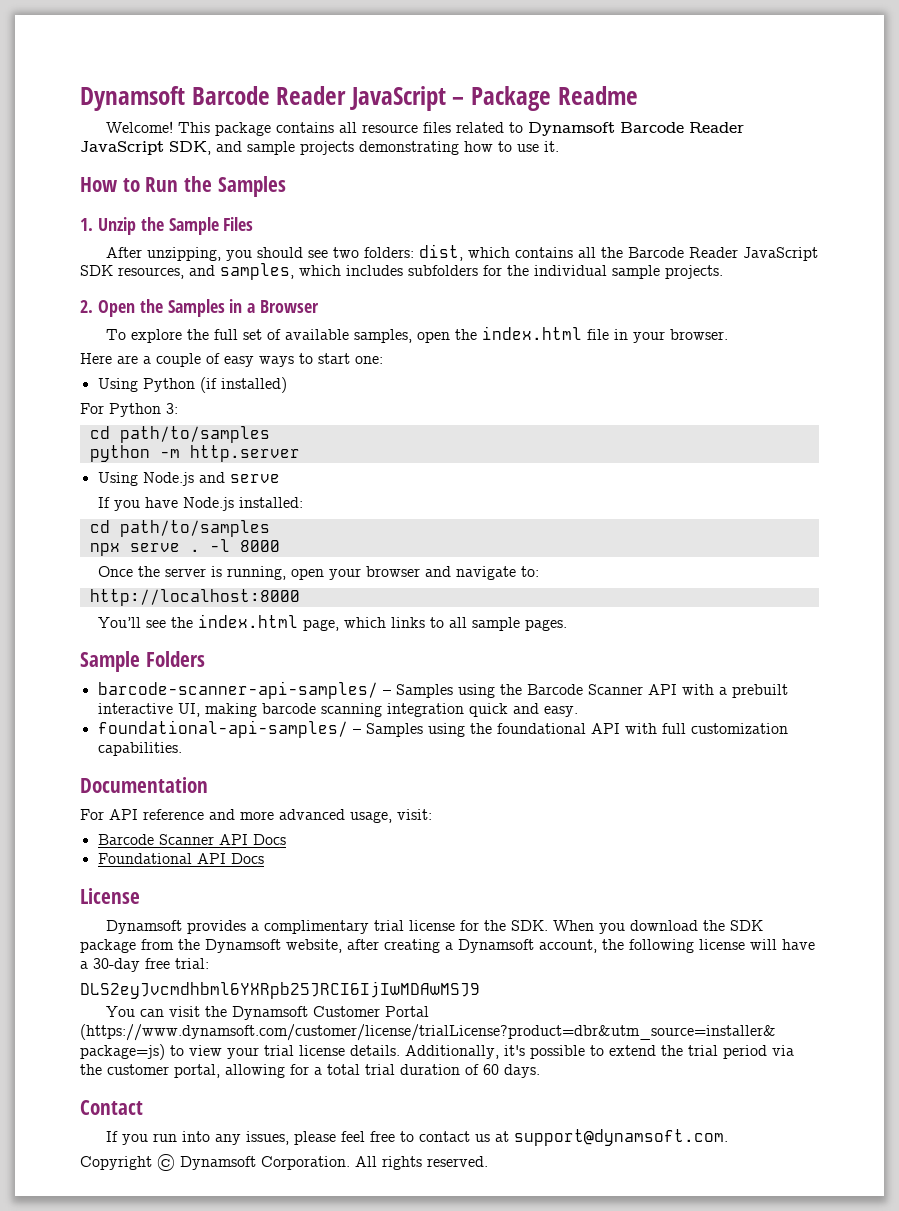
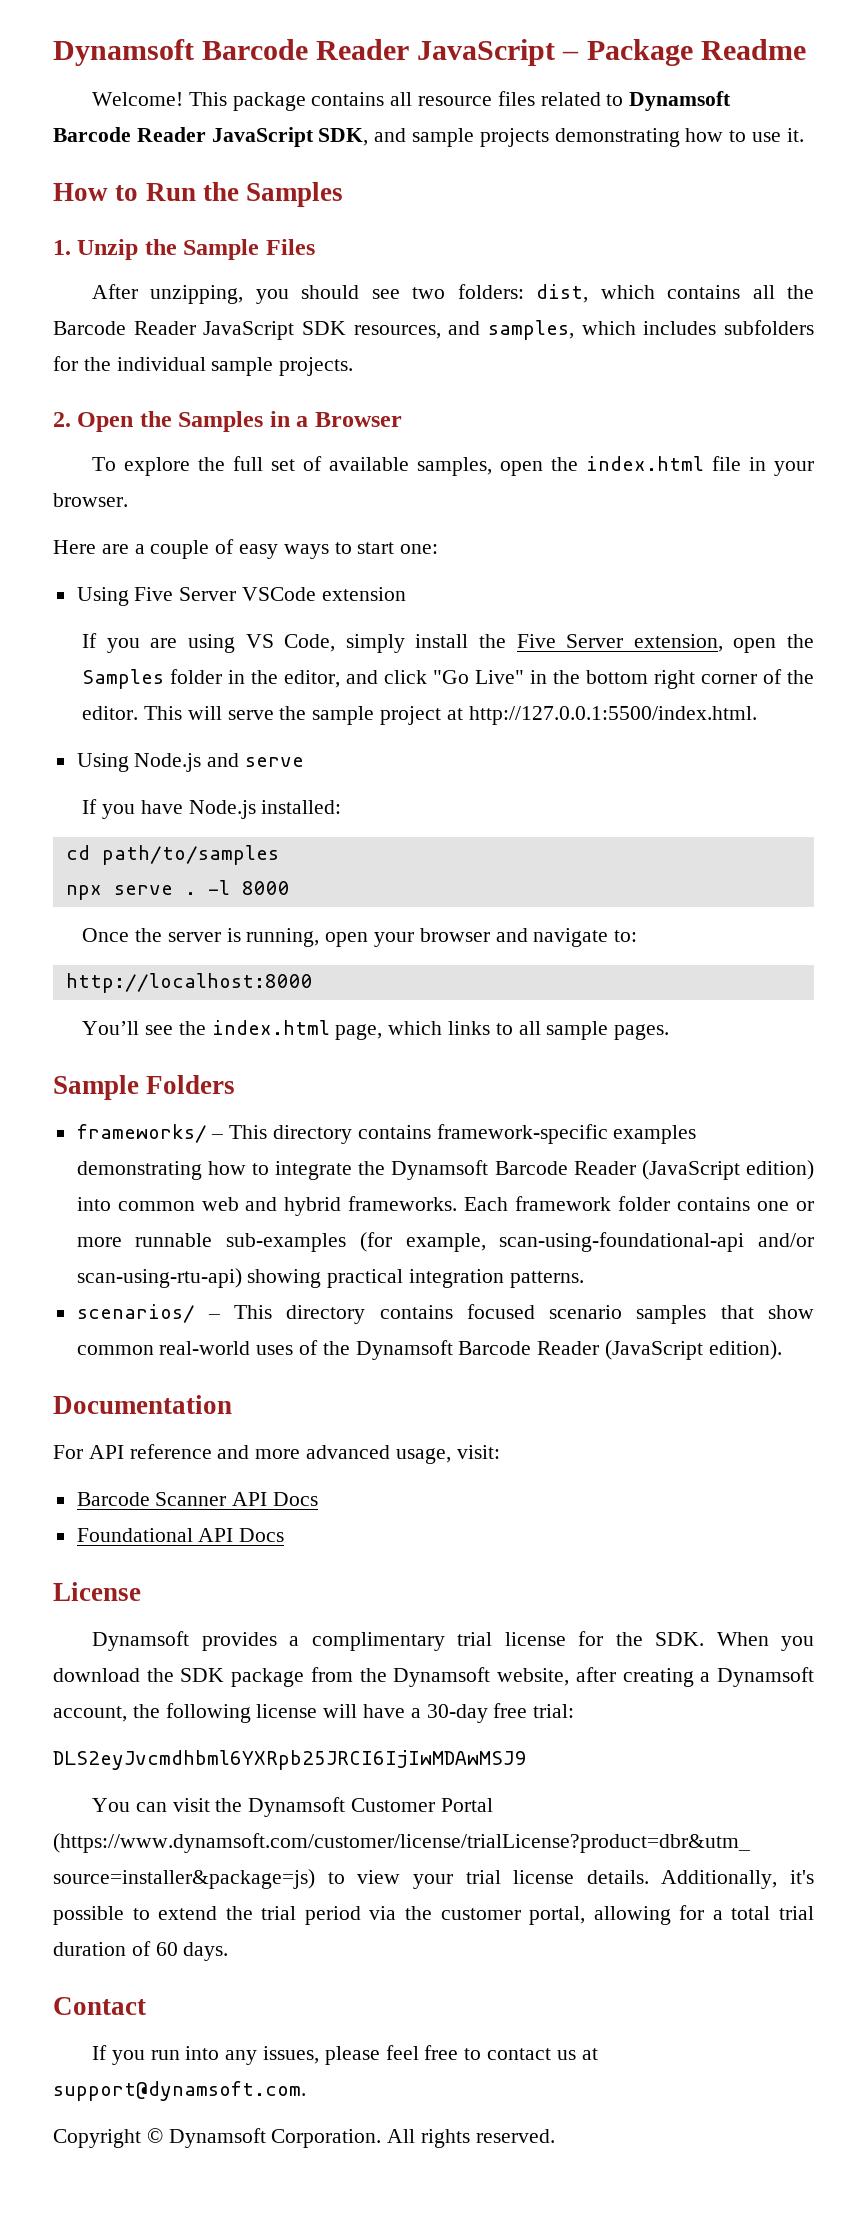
[142,377,287,393] [80,403,178,417] [89,426,270,443] [89,445,300,462] Python (if installed) // For Python 3: // cd path/to/samples // python -m http.server -> [134,587,406,601] [82,633,814,653] [82,669,815,689] [82,706,757,725] Five Server VSCode extension // If you are using VS Code, simply install the Five Server extension, open the Samples folder in the editor, and click "Go Live" in the bottom right corner of the editor. This will serve the sample project at http://127.0.0.1:5500/index.html.
[97,681,788,699] [97,703,578,717] [97,720,788,738] [97,742,182,756] barcode-scanner-api-samples/ – Samples using the Barcode Scanner API with a prebuilt interactive UI, making barcode scanning integration quick and easy. // foundational-api-samples/ – Samples using the foundational API with full customization capabilities. -> [76,1124,697,1144] [76,1160,814,1180] [76,1196,815,1216] [76,1232,815,1252] [76,1268,584,1288] [76,1304,814,1324] [76,1340,782,1360] frameworks/ – This directory contains framework-specific examples demonstrating how to integrate the Dynamsoft Barcode Reader (JavaScript edition) into common web and hybrid frameworks. Each framework folder contains one or more runnable sub-examples (for example, scan-using-foundational-api and/or scan-using-rtu-api) showing practical integration patterns. // scenarios/ – This directory contains focused scenario samples that show common real-world uses of the Dynamsoft Barcode Reader (JavaScript edition).

